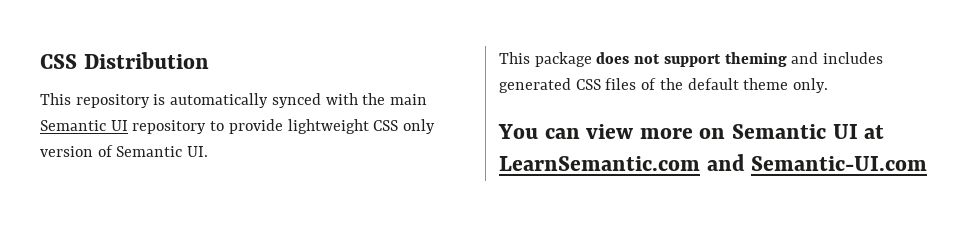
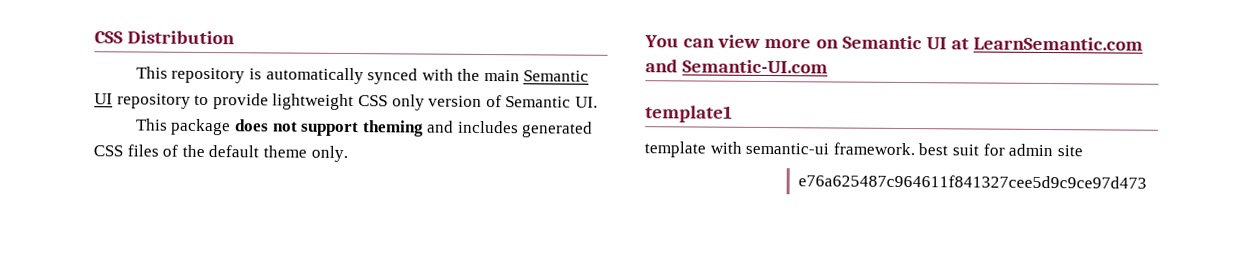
(928, 163) none -> [645,105,733,123] [644,141,1083,158] [797,174,1147,189] // template1 // template with semantic-ui framework. best suit for admin site // e76a625487c964611f841327cee5d9c9ce97d473

